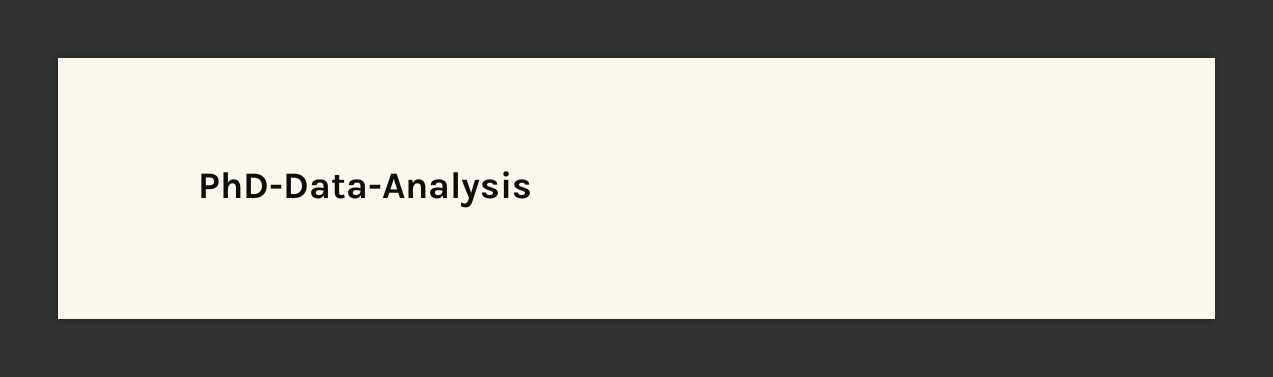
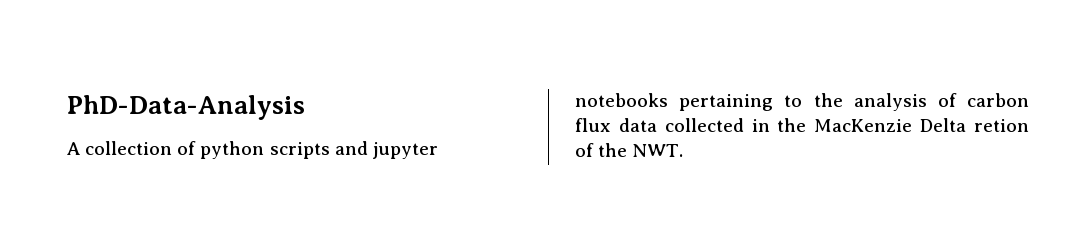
(532, 189) none -> [67,141,438,159] [575,93,1029,111] [575,118,1029,132] [575,143,684,157] // A collection of python scripts and jupyter notebooks pertaining to the analysis of carbon flux data collected in the MacKenzie Delta retion of the NWT.

